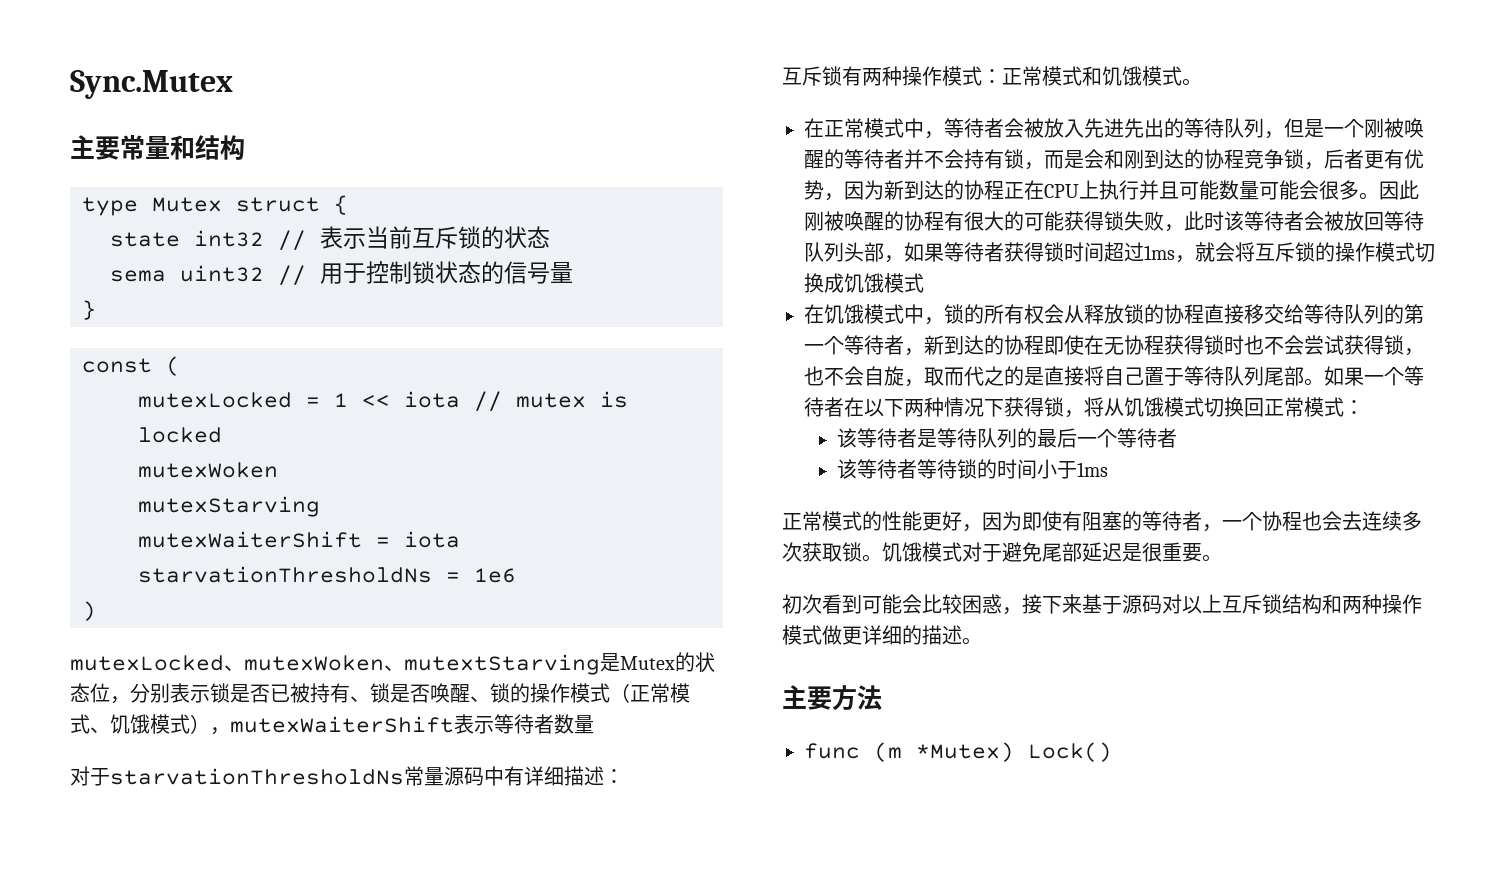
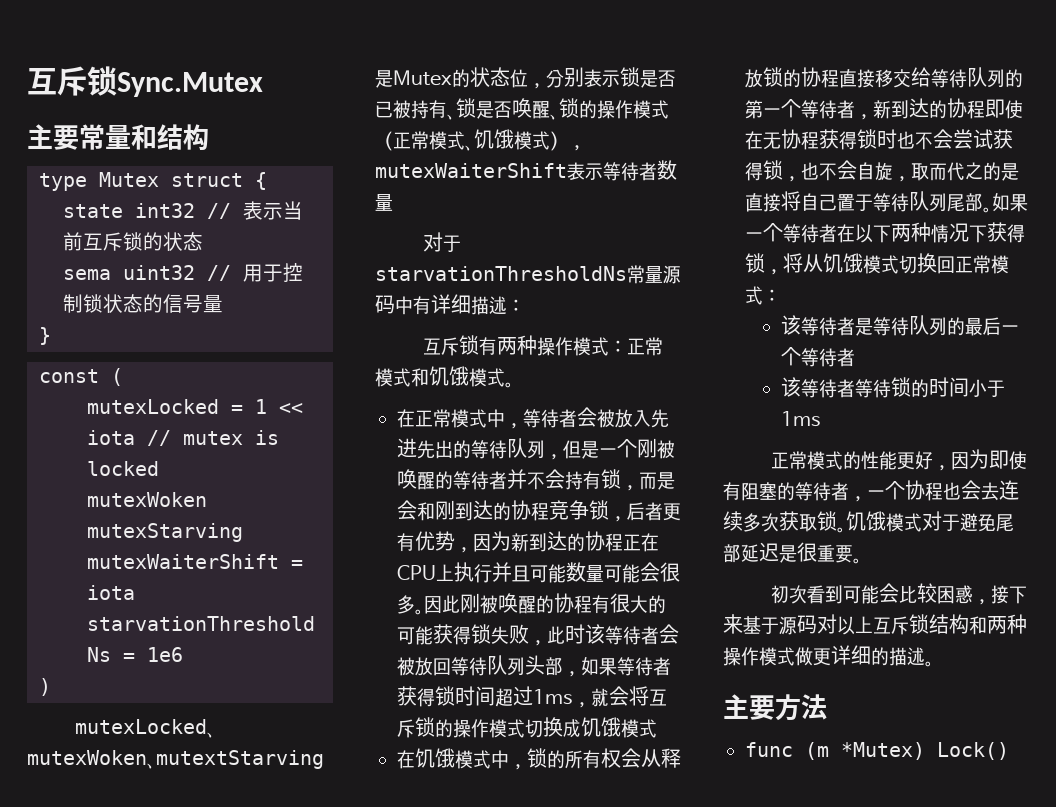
(70, 84) none -> [27,66,117,96] 互斥锁

